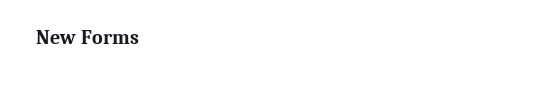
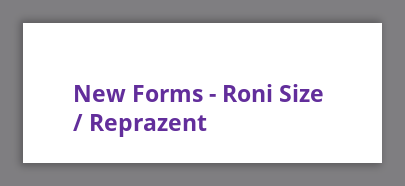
(140, 37) none -> [209,84,325,102] [73,114,208,137] - Roni Size / Reprazent

